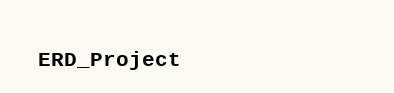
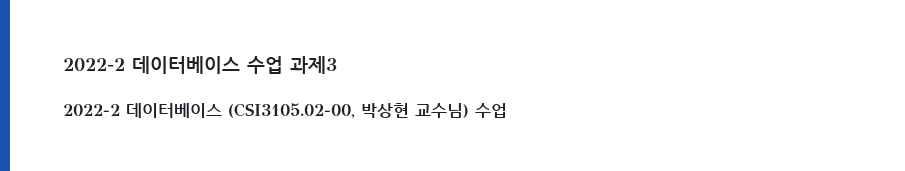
[38,51,181,70] ERD_Project -> [63,56,337,74] [63,103,507,118] 2022-2 데이터베이스 수업 과제3 // 2022-2 데이터베이스 (CSI3105.02-00, 박상현 교수님) 수업

